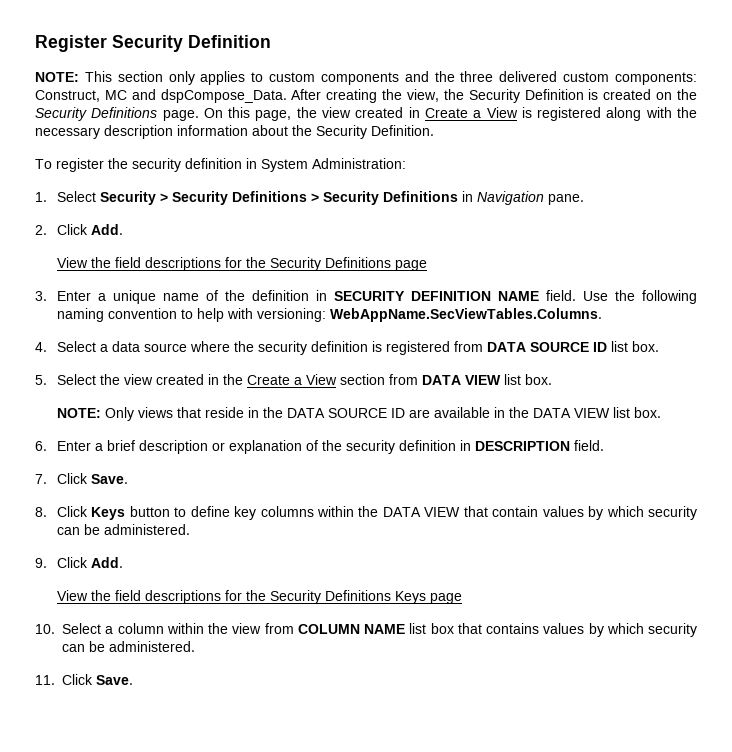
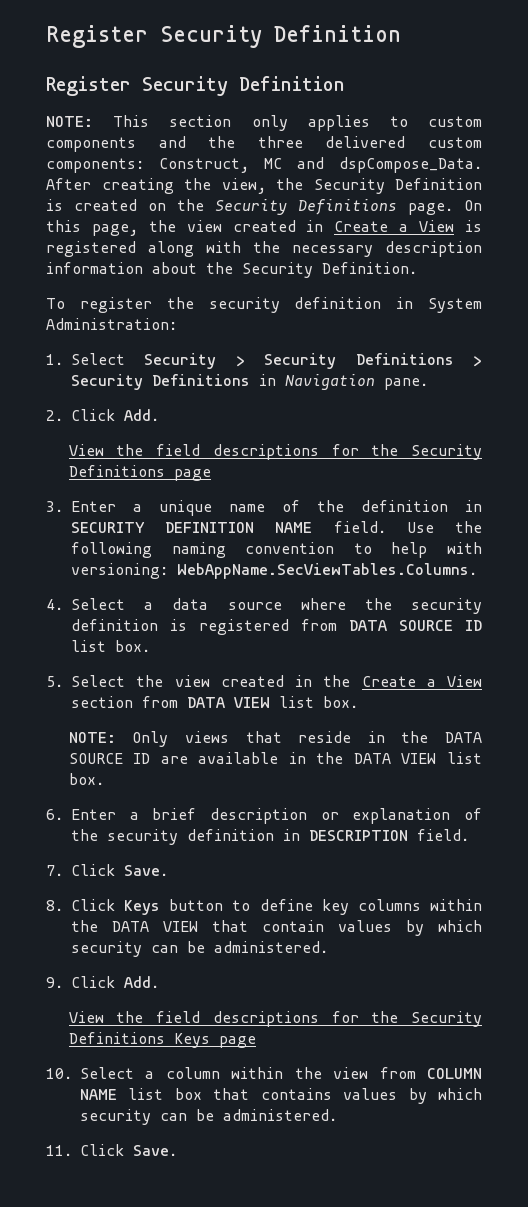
[35,35,271,52] Register Security Definition -> [46,25,401,48] [46,76,345,96] Register Security Definition // Register Security Definition

